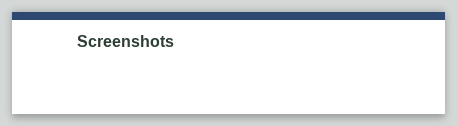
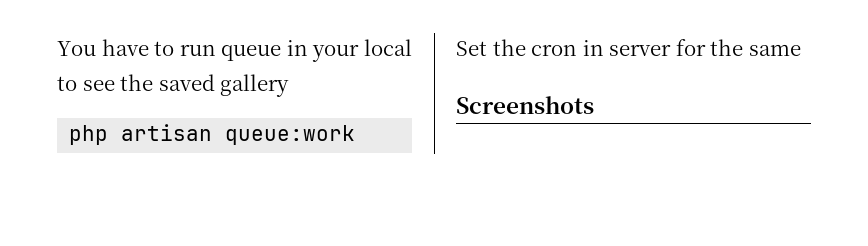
(77, 41) none -> [57,39,412,62] [57,74,290,97] [69,124,356,145] [456,39,801,56] You have to run queue in your local to see the saved gallery // php artisan queue:work // Set the cron in server for the same //

